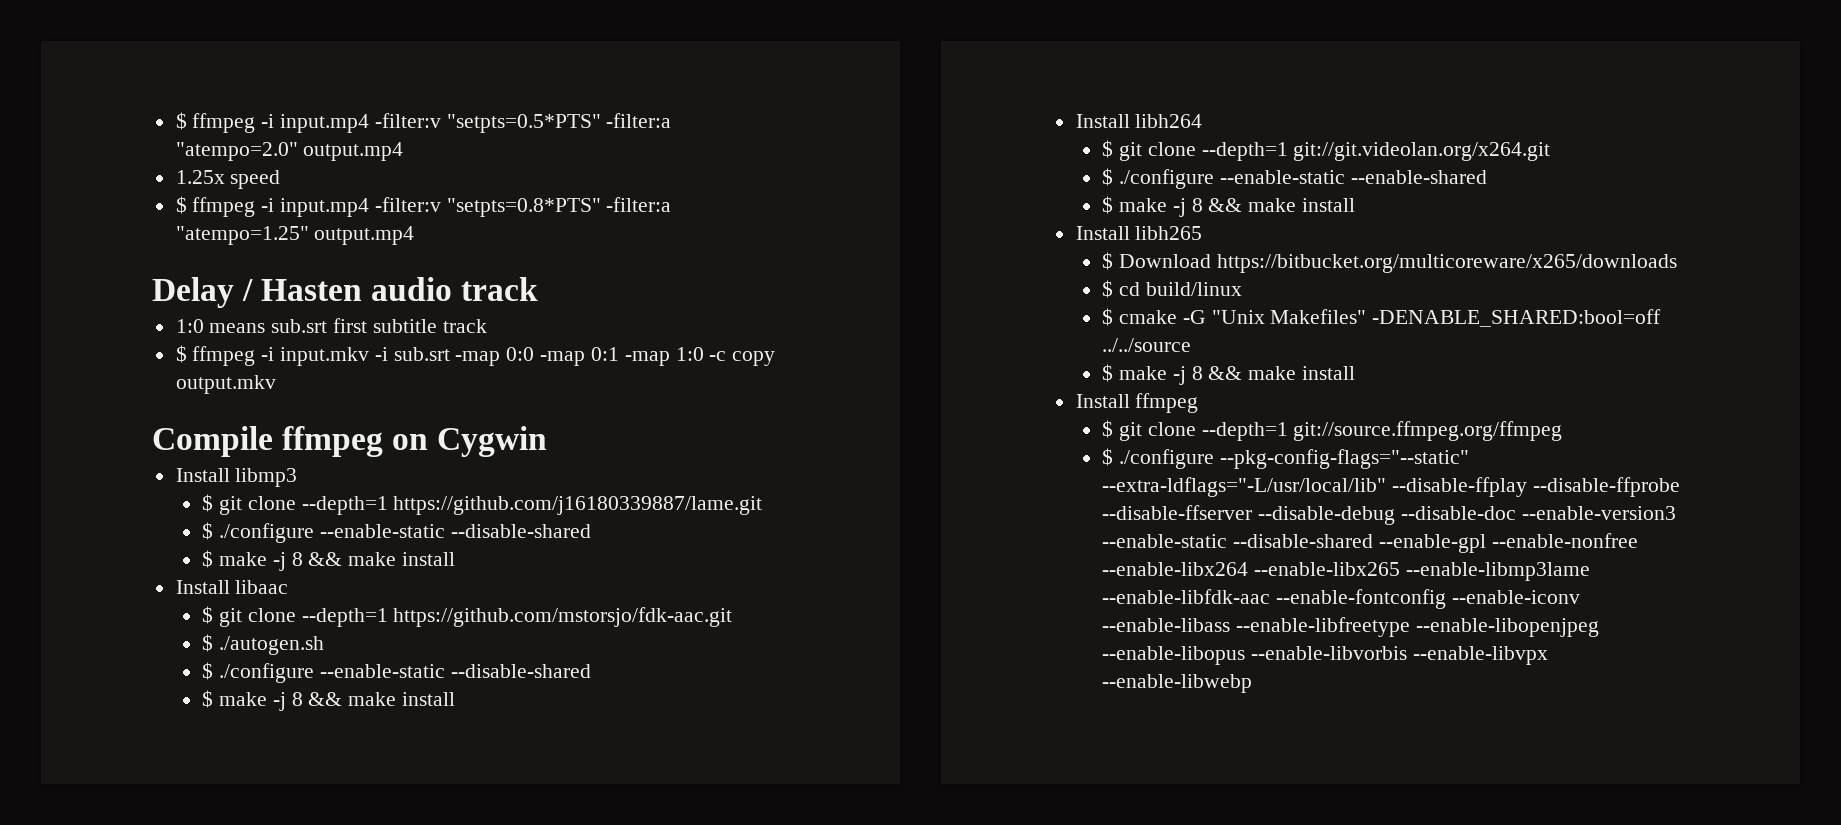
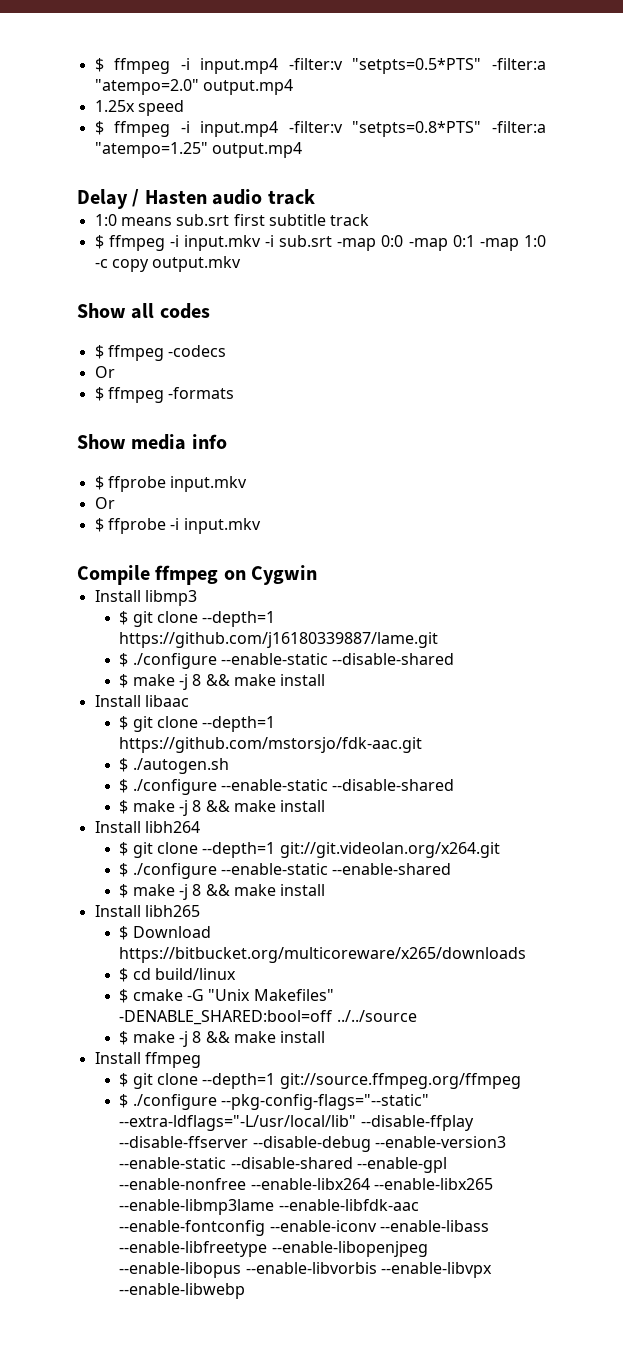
(276, 384) none -> [77,303,210,319] [94,345,227,361] [94,366,115,378] [94,387,235,403] [77,434,227,450] [94,476,248,492] [94,497,115,509] [94,518,261,534] // Show all codes // $ ffmpeg -codecs // Or // $ ffmpeg -formats // Show media info // $ ffprobe input.mkv // Or // $ ffprobe -i input.mkv
[1532,477,1680,497] --disable-ffprobe -> (474, 1123) none
[1400,506,1516,520] --disable-doc -> (371, 1144) none

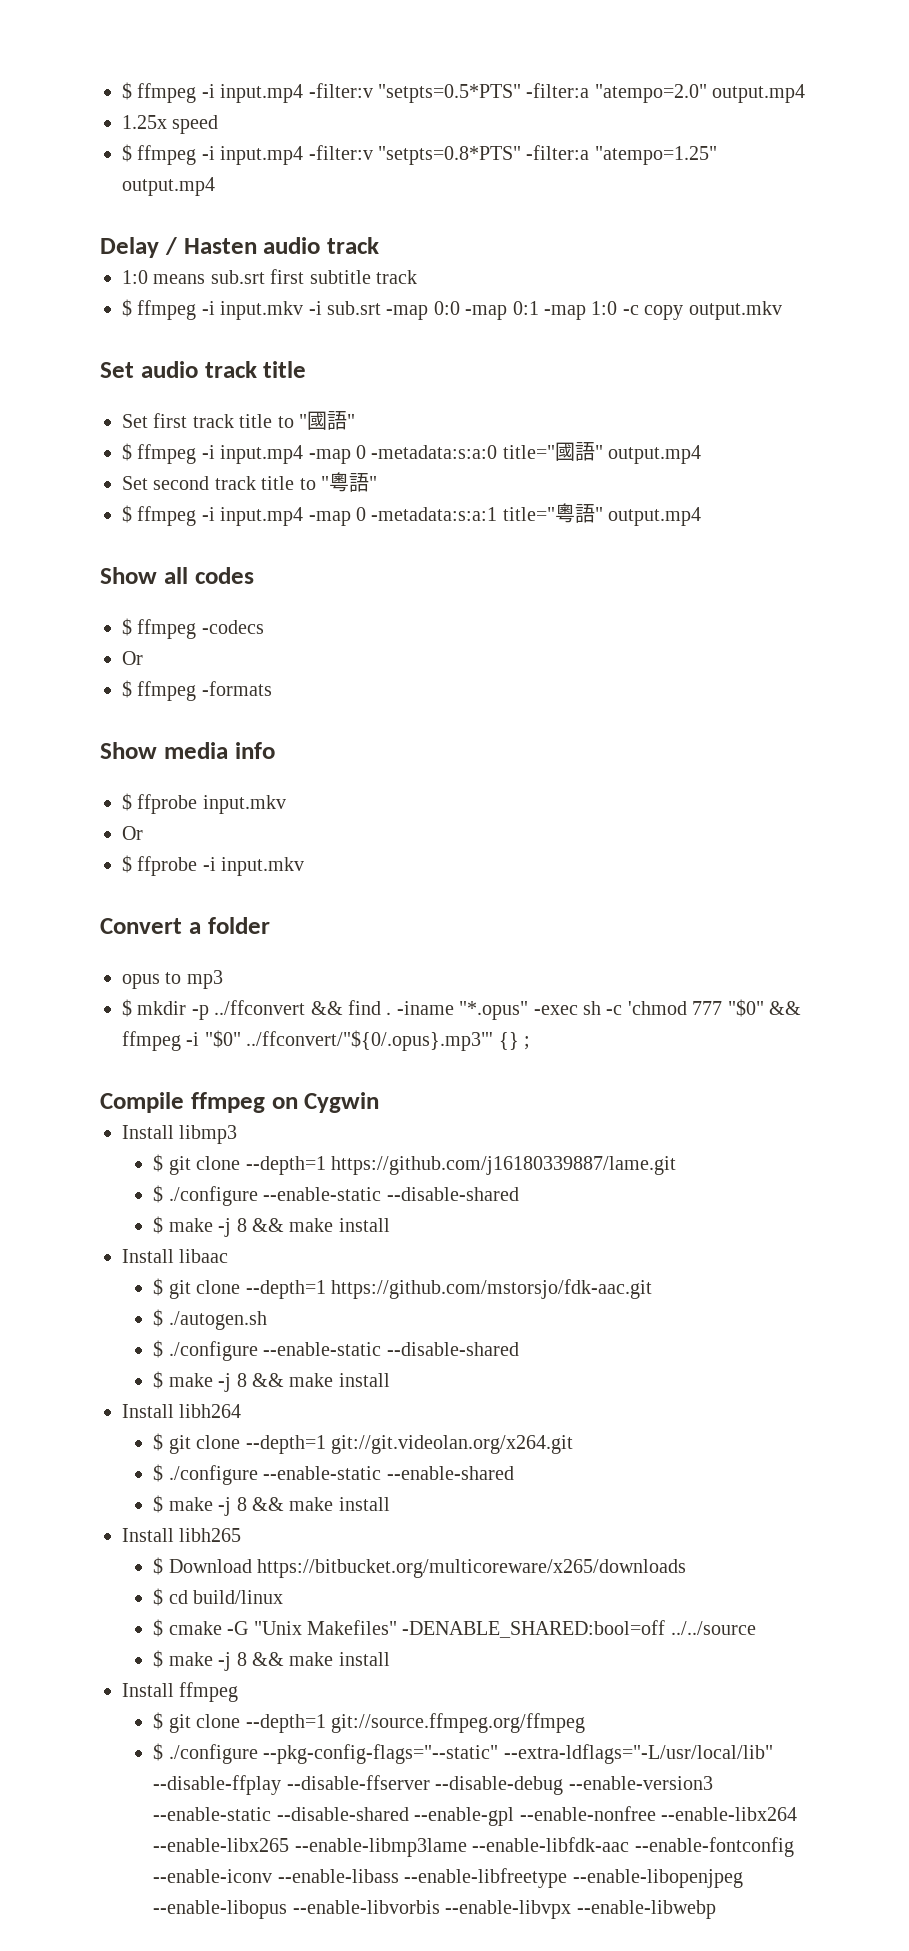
(242, 264) none -> [100,361,307,378] [122,411,355,430] [122,442,702,464] [122,472,377,492] [122,503,702,526] // Set audio track title // Set first track title to "國語" // $ ffmpeg -i input.mp4 -map 0 -metadata:s:a:0 title="國語" output.mp4 // Set second track title to "粵語" // $ ffmpeg -i input.mp4 -map 0 -metadata:s:a:1 title="粵語" output.mp4
(261, 526) none -> [100,917,270,934] [122,970,223,989] [122,999,801,1020] [122,1030,530,1051] // Convert a folder // opus to mp3 // $ mkdir -p ../ffconvert && find . -iname "*.opus" -exec sh -c 'chmod 777 "$0" && ffmpeg -i "$0" ../ffconvert/"${0/.opus}.mp3"' {} ;

